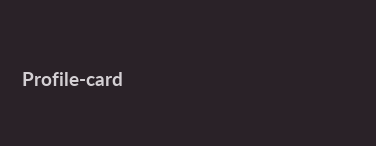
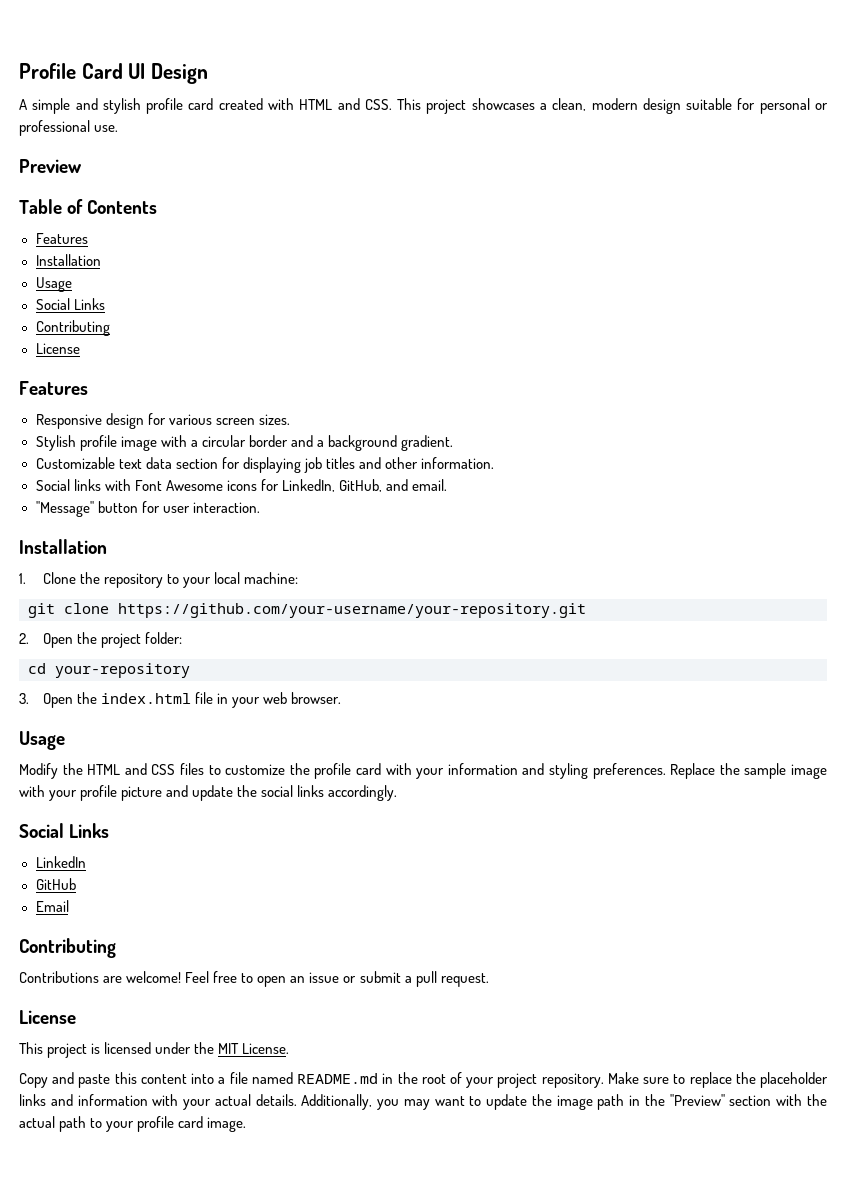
[22,72,123,86] Profile-card -> [19,63,209,84] [19,98,829,114] [19,120,119,136] [19,159,82,173] [19,199,158,214] [35,233,88,244] [35,254,101,266] [35,277,72,292] [35,298,105,310] [35,320,110,336] [35,343,80,354] [19,381,88,395] [35,413,290,429] [35,435,454,451] [35,457,495,473] [35,479,447,492] [35,501,260,517] [19,539,107,554] [19,572,298,588] [28,603,586,618] [19,632,182,648] [28,663,190,678] [19,692,341,708] [19,731,65,750] [19,763,828,779] [19,785,398,801] [19,823,110,838] [35,856,86,868] [35,878,76,890] [35,900,69,912] [19,938,116,958] [19,971,489,987] [19,1010,76,1024] [19,1042,290,1058] [19,1072,829,1088] [19,1094,828,1110] [19,1116,247,1132] Profile Card UI Design // A simple and stylish profile card created with HTML and CSS. This project showcases a clean, modern design suitable for personal or professional use. // Preview // Table of Contents // Features // Installation // Usage // Social Links // Contributing // License // Features // Responsive design for various screen sizes. // Stylish profile image with a circular border and a background gradient. // Customizable text data section for displaying job titles and other information. // Social links with Font Awesome icons for LinkedIn, GitHub, and email. // "Message" button for user interaction. // Installation // 1. Clone the repository to your local machine: // git clone https://github.com/your-username/your-repository.git // 2. Open the project folder: // cd your-repository // 3. Open the index.html file in your web browser. // Usage // Modify the HTML and CSS files to customize the profile card with your information and styling preferences. Replace the sample image with your profile picture and update the social links accordingly. // Social Links // LinkedIn // GitHub // Email // Contributing // Contributions are welcome! Feel free to open an issue or submit a pull request. // License // This project is licensed under the MIT License. // Copy and paste this content into a file named README.md in the root of your project repository. Make sure to replace the placeholder links and information with your actual details. Additionally, you may want to update the image path in the "Preview" section with the actual path to your profile card image.

